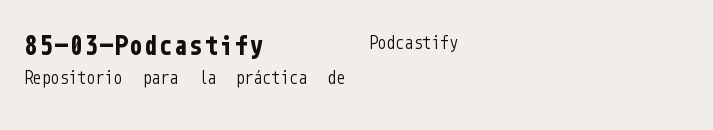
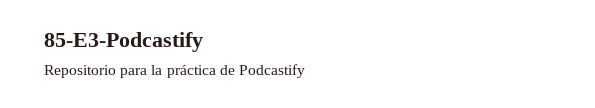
[23,35,263,59] 85-03-Podcastify -> [44,32,203,52] 85-E3-Podcastify

